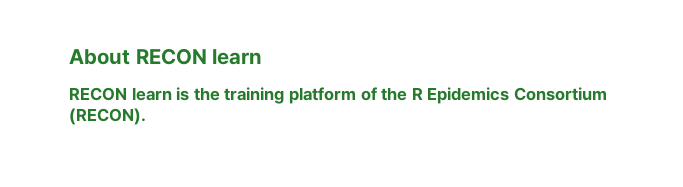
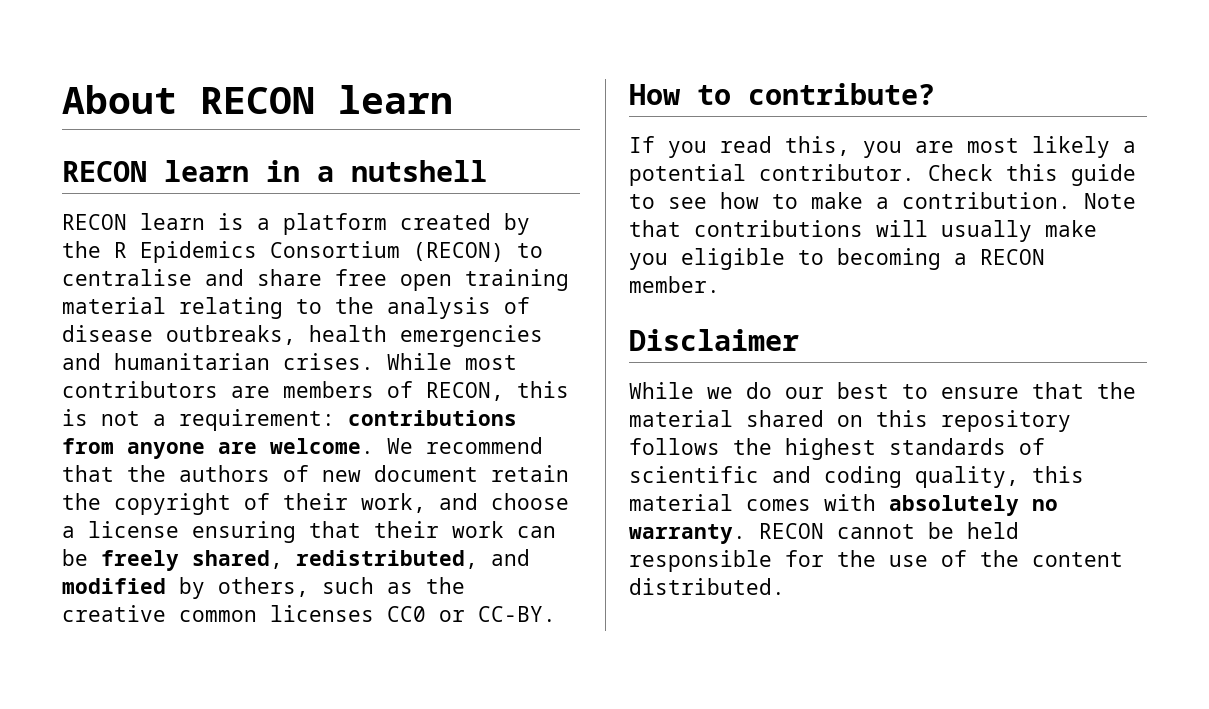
[176,87,607,104] [69,108,146,125] is the training platform of the R Epidemics Consortium (RECON). -> [266,160,487,182] [62,213,530,235] [62,241,543,263] [62,269,569,291] [62,297,530,319] [62,325,543,347] [62,353,517,370] [62,381,569,401] [62,409,517,431] [62,437,543,459] [62,465,569,482] [62,493,569,515] [62,521,556,543] [62,549,530,571] [62,577,465,599] [62,605,556,622] [629,83,935,105] [629,136,1136,158] [629,164,1136,186] [629,192,1136,209] [629,220,1097,242] [629,248,1045,270] [629,276,720,293] [629,329,799,351] [629,382,1136,399] [629,410,1071,432] [629,438,1045,460] [629,466,1084,488] [629,494,1058,516] [629,522,1019,544] [629,550,1123,572] [629,578,785,595] in a nutshell // RECON learn is a platform created by the R Epidemics Consortium (RECON) to centralise and share free open training material relating to the analysis of disease outbreaks, health emergencies and humanitarian crises. While most contributors are members of RECON, this is not a requirement: contributions from anyone are welcome. We recommend that the authors of new document retain the copyright of their work, and choose a license ensuring that their work can be freely shared, redistributed, and modified by others, such as the creative common licenses CC0 or CC-BY. // How to contribute? // If you read this, you are most likely a potential contributor. Check this guide to see how to make a contribution. Note that contributions will usually make you eligible to becoming a RECON member. // Disclaimer // While we do our best to ensure that the material shared on this repository follows the highest standards of scientific and coding quality, this material comes with absolutely no warranty. RECON cannot be held responsible for the use of the content distributed.

